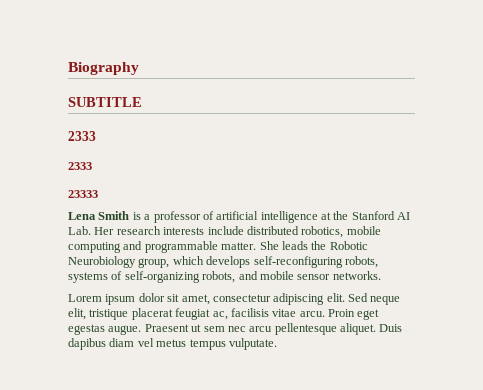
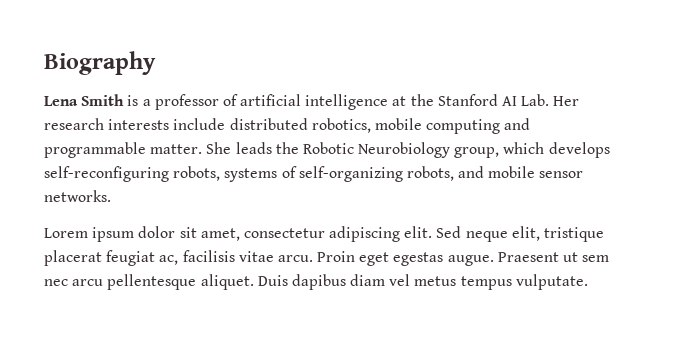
[68,97,142,107] [68,131,96,141] [68,162,92,170] [68,190,98,198] // SUBTITLE // 2333 // 2333 // 23333 -> (156, 63) none

